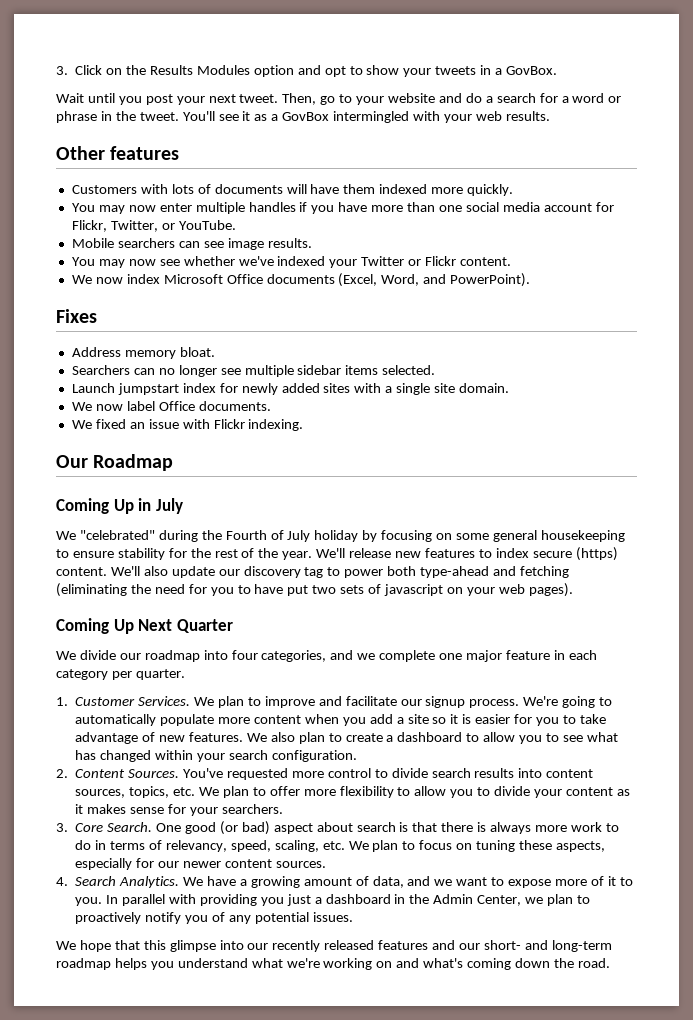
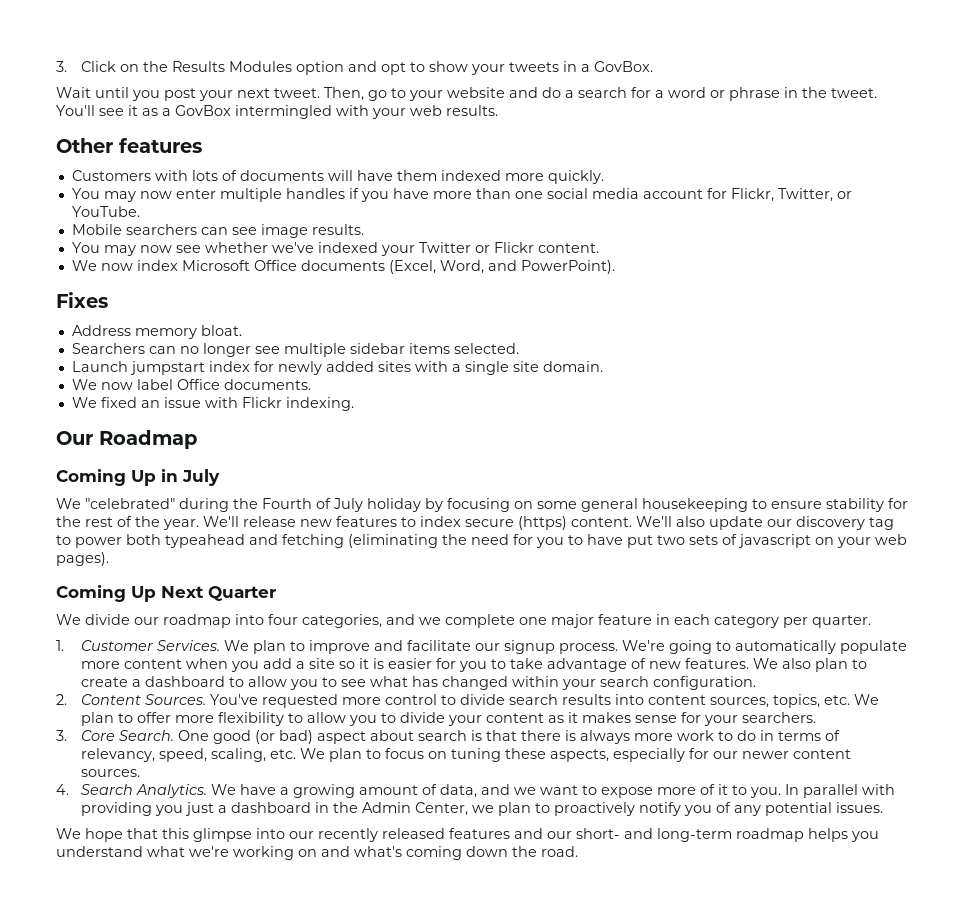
[420,566,490,578] type-ahead -> [165,534,245,548] typeahead

